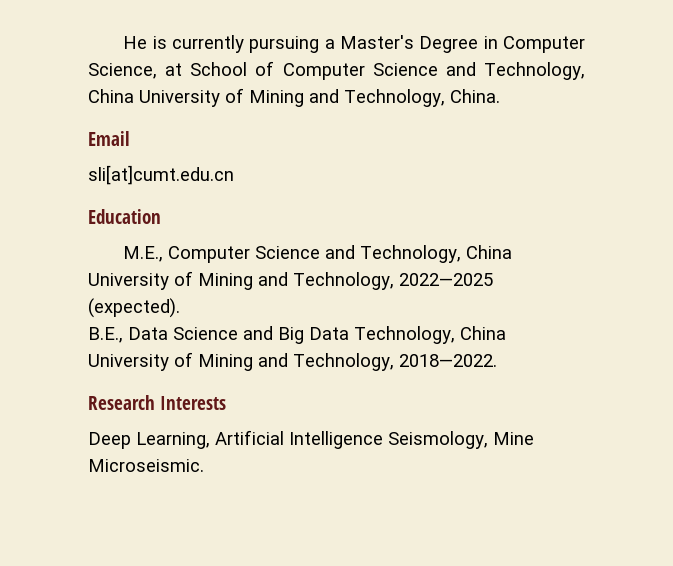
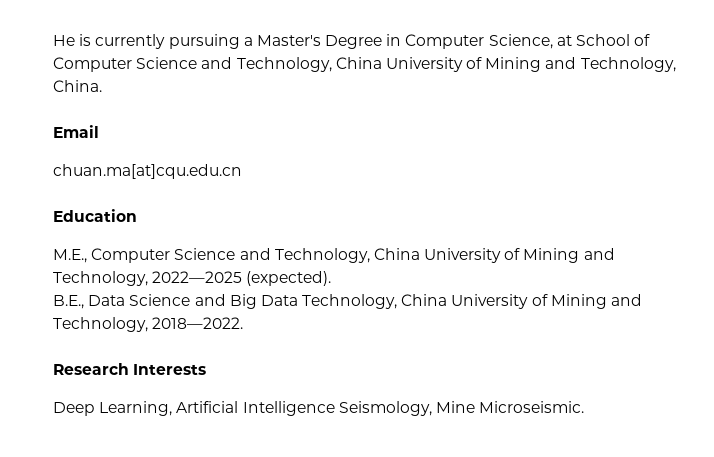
[88,165,234,185] sli[at]cumt.edu.cn -> [53,164,242,179] chuan.ma[at]cqu.edu.cn

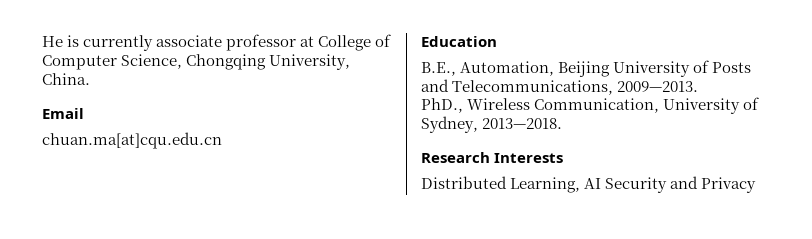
[168,34,651,49] [53,57,676,72] [53,80,102,92] [53,125,99,138] [53,164,242,179] [53,209,137,222] [53,248,615,263] [53,271,332,286] [53,294,643,309] [53,317,244,332] [53,363,207,375] [53,401,585,416] pursuing a Master's Degree in Computer Science, at School of Computer Science and Technology, China University of Mining and Technology, China. // Email // chuan.ma[at]cqu.edu.cn // Education // M.E., Computer Science and Technology, China University of Mining and Technology, 2022—2025 (expected). // B.E., Data Science and Big Data Technology, China University of Mining and Technology, 2018—2022. // Research Interests // Deep Learning, Artificial Intelligence Seismology, Mine Microseismic. -> [156,34,392,51] [42,54,351,70] [42,73,90,85] [42,108,84,119] [42,132,222,149] [421,36,497,47] [421,60,752,77] [421,79,699,95] [421,97,760,114] [421,116,563,133] [421,152,564,163] [421,176,757,193] associate professor at College of Computer Science, Chongqing University, China. // Email // chuan.ma[at]cqu.edu.cn // Education // B.E., Automation, Beijing University of Posts and Telecommunications, 2009—2013. // PhD., Wireless Communication, University of Sydney, 2013—2018. // Research Interests // Distributed Learning, AI Security and Privacy

